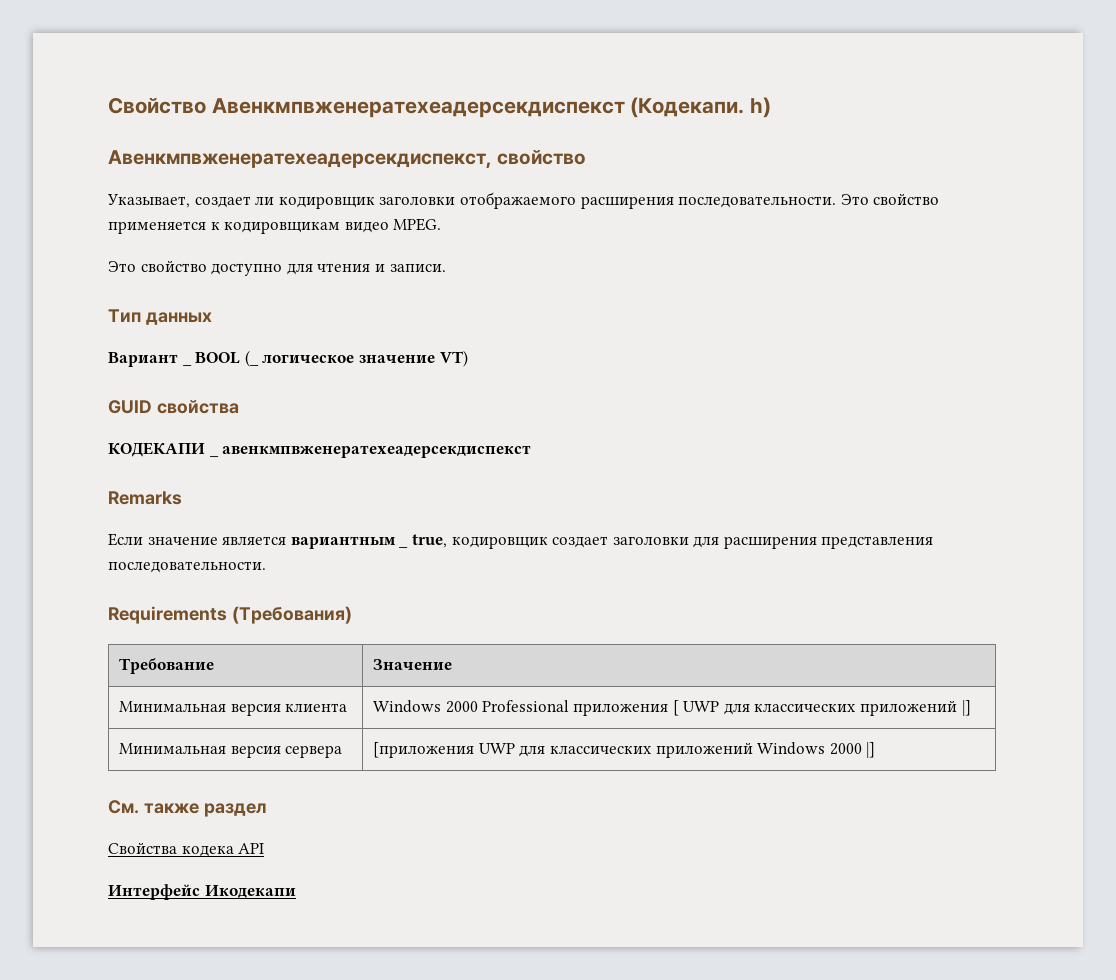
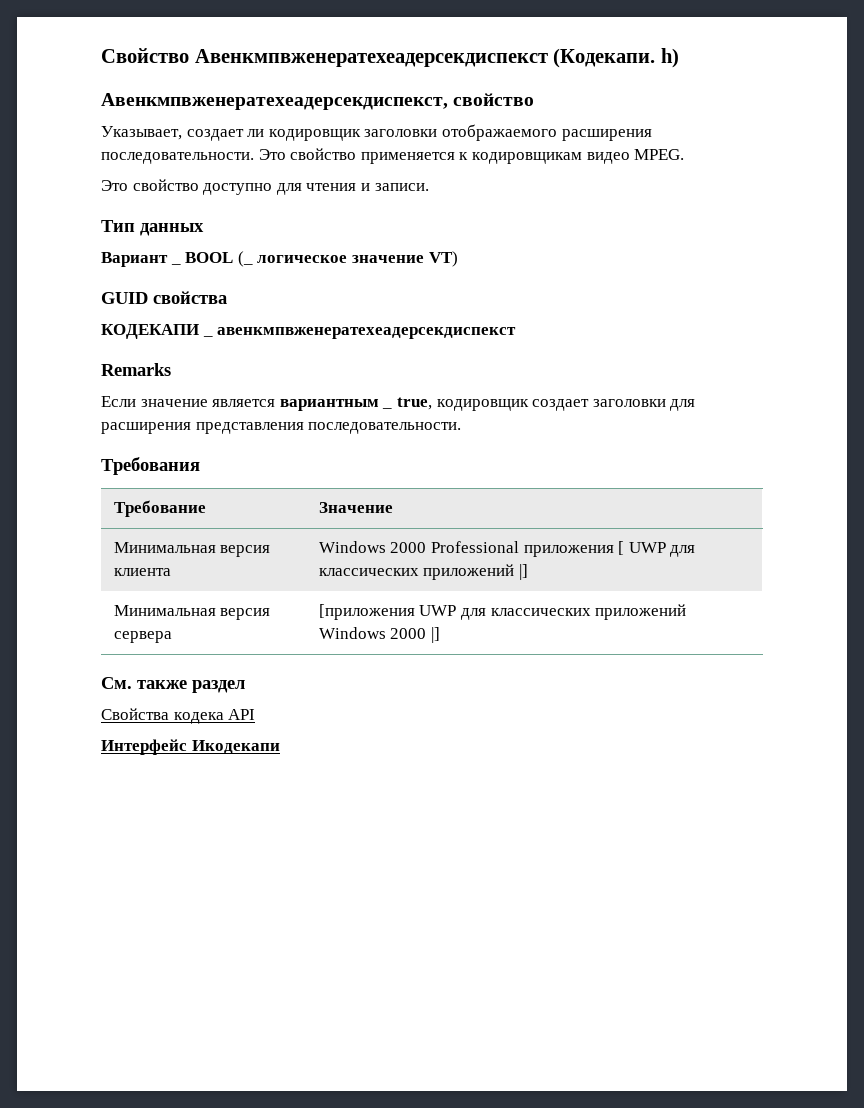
[108,606,352,624] Requirements (Требования) -> [101,457,200,475] Требования

